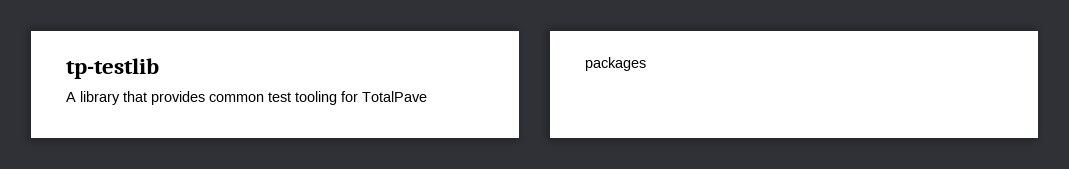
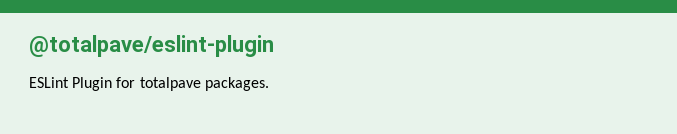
[66,58,159,79] [66,91,427,105] [585,57,646,71] tp-testlib // A library that provides common test tooling for TotalPave packages -> [29,35,274,57] [29,77,269,91] @totalpave/eslint-plugin // ESLint Plugin for totalpave packages.

